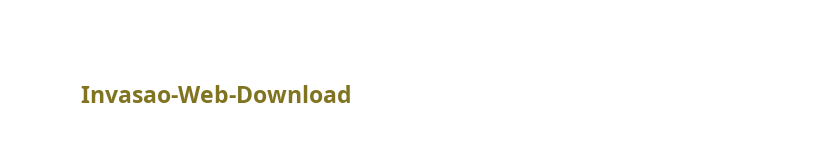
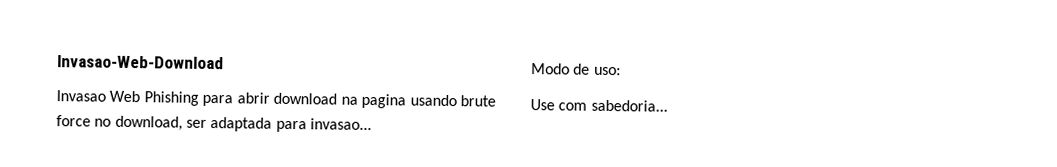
(352, 94) none -> [56,90,497,109] [56,115,372,133] [531,63,621,76] [530,99,668,112] // Invasao Web Phishing para abrir download na pagina usando brute force no download, ser adaptada para invasao... // Modo de uso: // Use com sabedoria...

